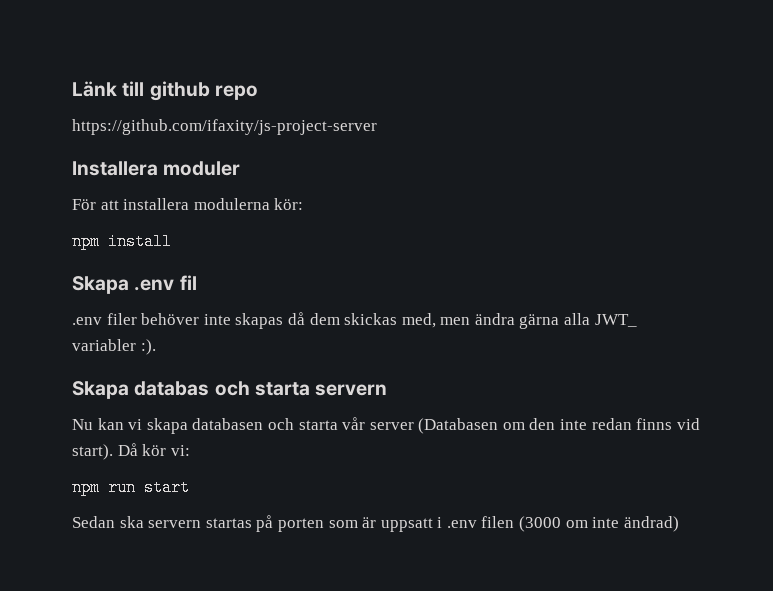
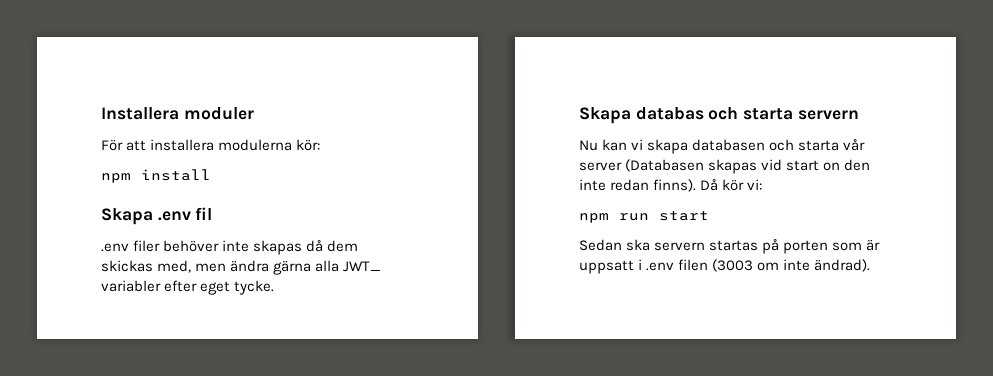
[72,81,258,101] [72,119,377,135] Länk till github repo // https://github.com/ifaxity/js-project-server // -> (101, 113) none
[140,339,156,355] :). -> [164,280,275,295] efter eget tycke.
[502,418,700,430] [72,444,113,460] om den inte redan finns vid start). -> [708,159,871,174] [579,179,697,192] skapas vid start on den inte redan finns).
[519,516,562,532] (3000 -> [712,259,754,272] (3003
[623,516,679,532] ändrad) -> [814,259,871,272] ändrad).

